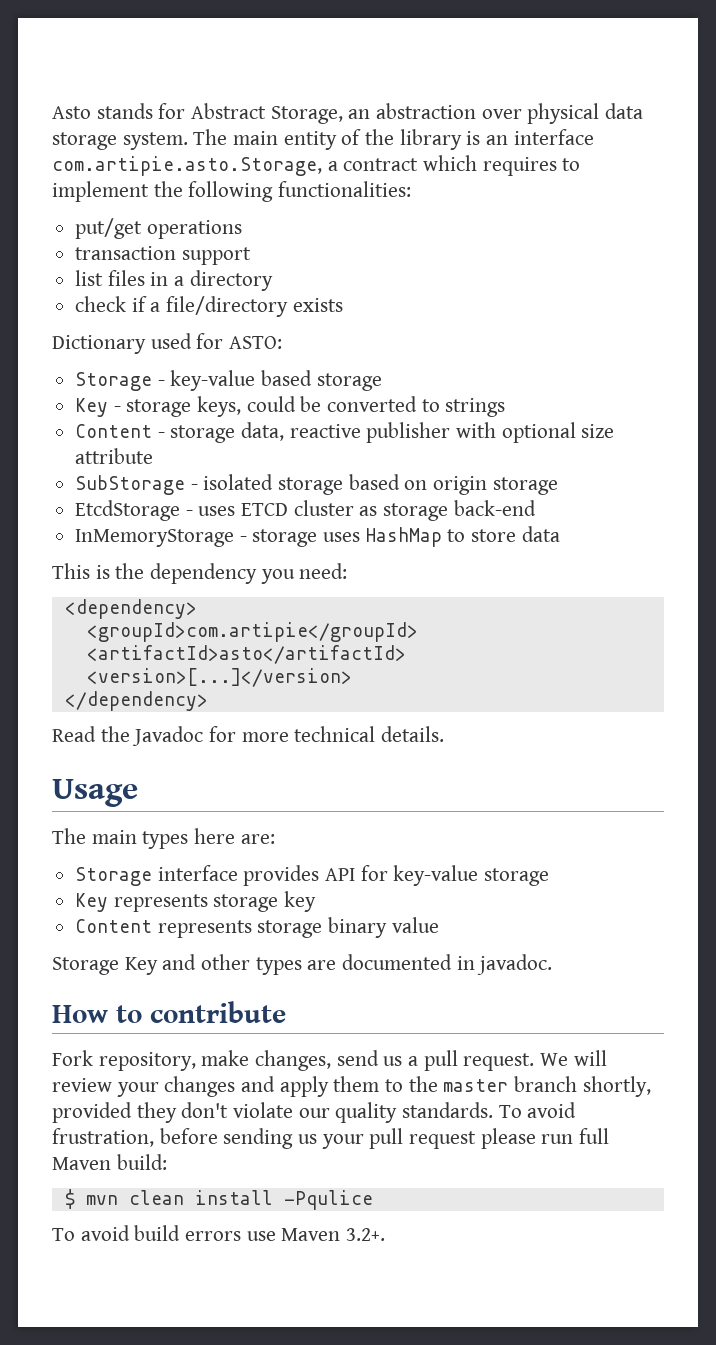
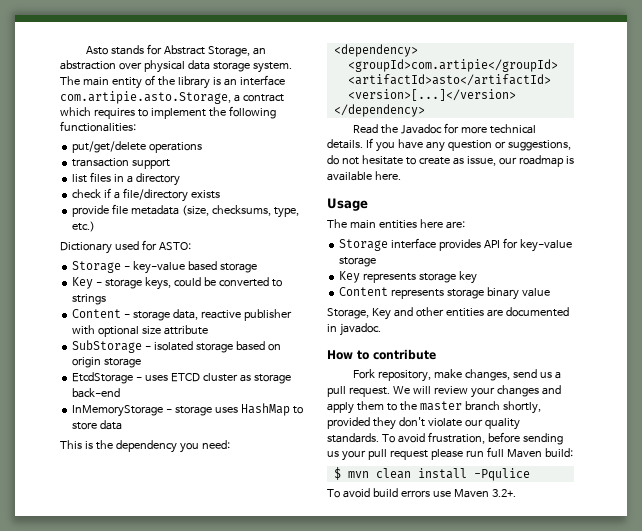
[75,218,143,239] put/get -> [72,141,147,153] put/get/delete
(343, 305) none -> [72,204,299,218] [72,221,96,232] // provide file metadata (size, checksums, type, etc.)
(445, 734) none -> [365,138,571,152] [327,155,574,167] [327,171,401,181] If you have any question or suggestions, do not hesitate to create as issue, our roadmap is available here.
[142,831,189,849] types -> [378,220,417,229] entities
[52,957,119,975] Storage -> [327,308,369,319] Storage,
[255,957,302,975] types -> [445,308,484,317] entities

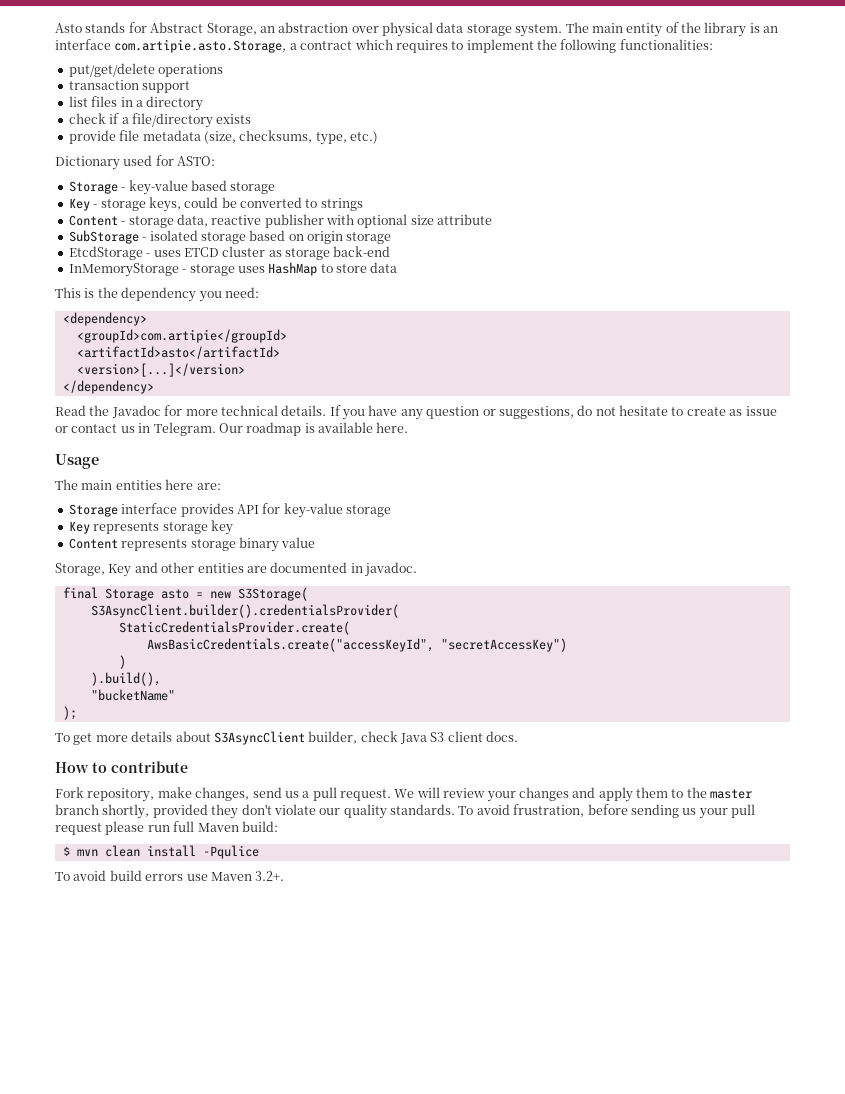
[466,156,517,166] issue, our -> [745,406,777,416] [55,422,243,436] issue or contact us in Telegram. Our
(381, 329) none -> [62,587,308,601] [90,604,399,618] [118,621,350,635] [146,638,567,652] [118,655,126,669] [90,672,161,686] [90,689,175,701] [62,706,77,720] [55,731,519,745] // final Storage asto = new S3Storage( // S3AsyncClient.builder().credentialsProvider( // StaticCredentialsProvider.create( // AwsBasicCredentials.create("accessKeyId", "secretAccessKey") // ) // ).build(), // "bucketName" // ); // To get more details about S3AsyncClient builder, check Java S3 client docs.

